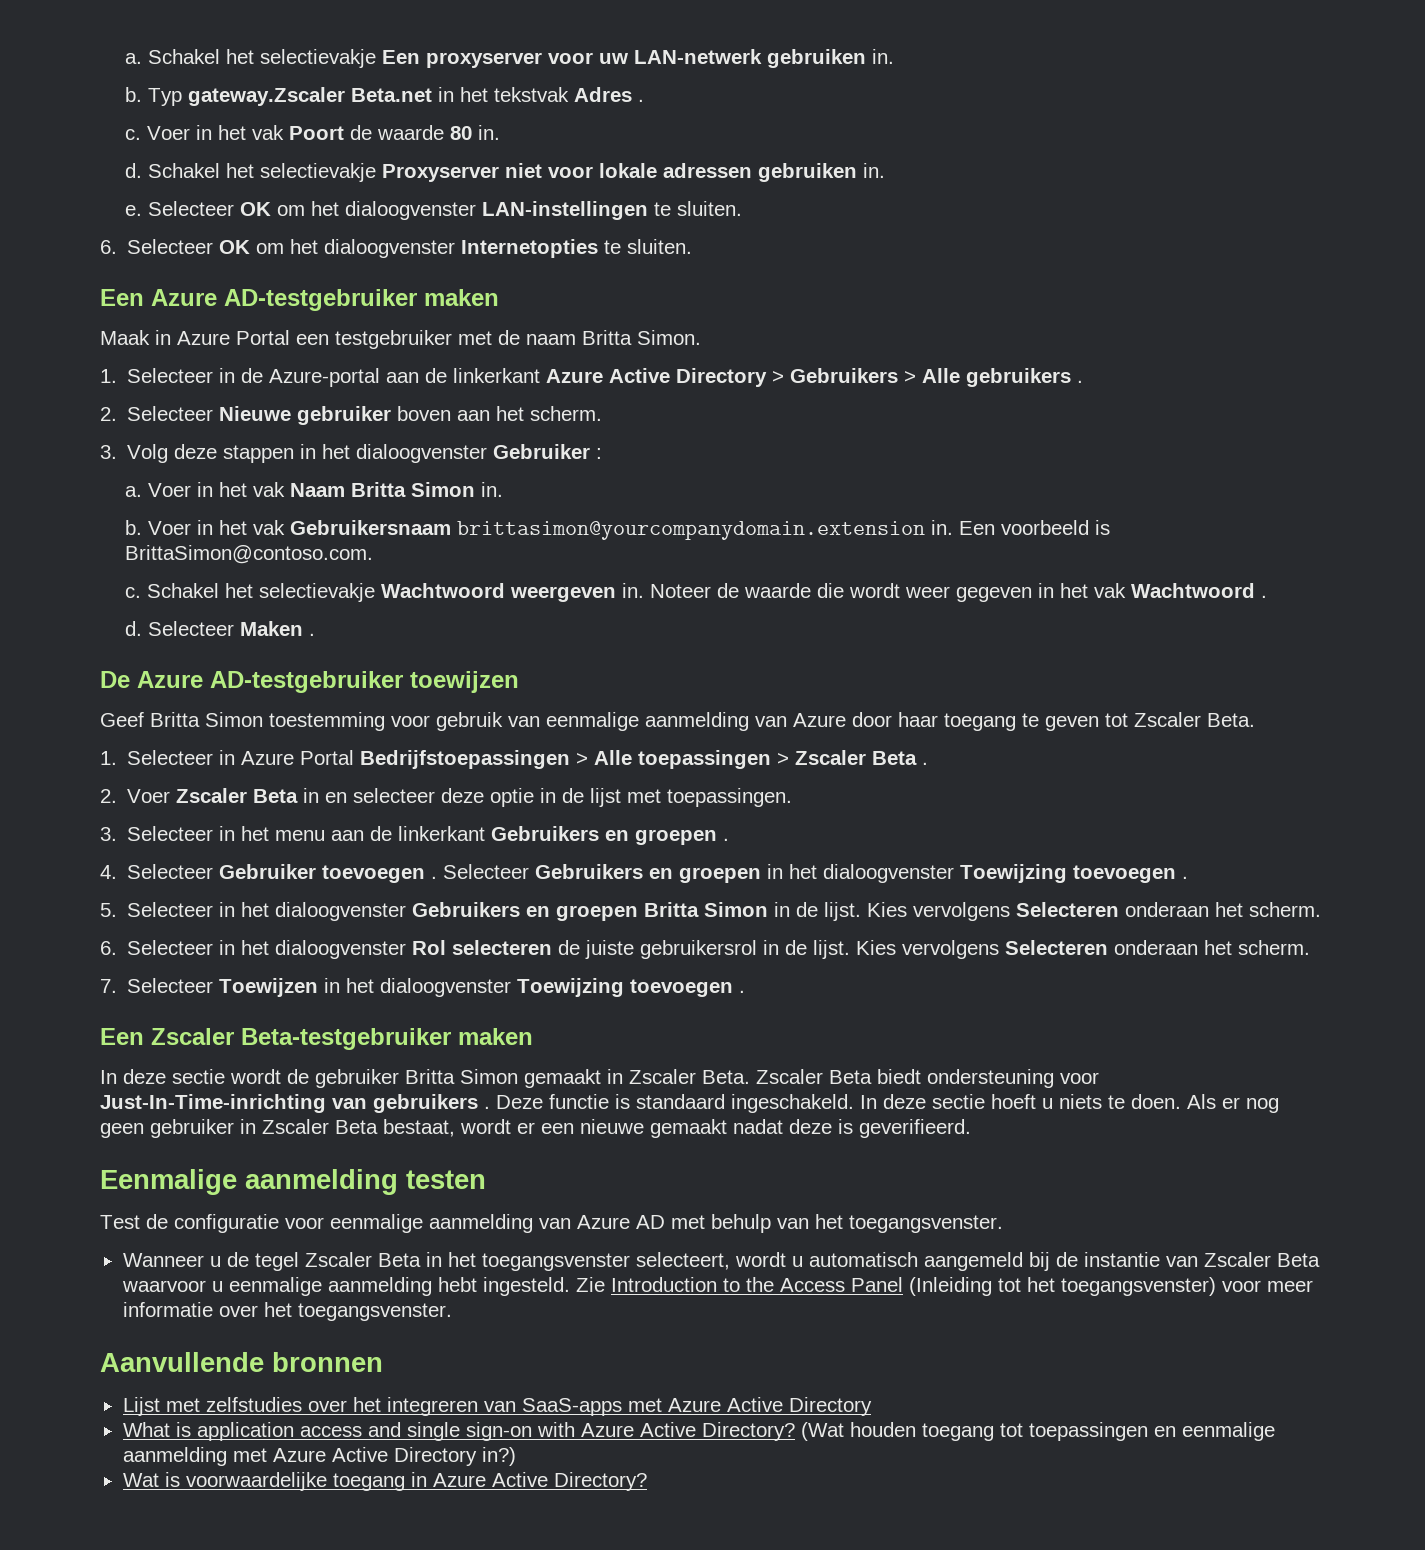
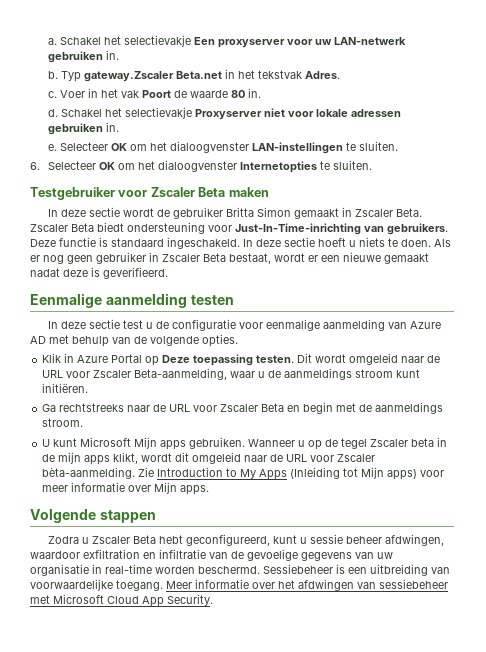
[574,87,645,102] Adres . -> [304,71,340,79] Adres.
[100,289,499,311] [100,330,701,349] [100,368,1084,387] [100,406,603,425] [100,444,603,463] [125,482,504,497] [125,520,1111,540] [125,545,374,564] [125,583,1268,602] [125,621,316,636] [100,671,519,693] [100,712,1255,731] [100,750,929,769] [100,788,793,807] [100,826,730,845] [100,864,1189,883] [100,902,1322,921] [100,940,1311,959] [100,978,746,997] [100,1028,451,1050] Een Azure AD-testgebruiker maken // Maak in Azure Portal een testgebruiker met de naam Britta Simon. // 1. Selecteer in de Azure-portal aan de linkerkant Azure Active Directory > Gebruikers > Alle gebruikers . // 2. Selecteer Nieuwe gebruiker boven aan het scherm. // 3. Volg deze stappen in het dialoogvenster Gebruiker : // a. Voer in het vak Naam Britta Simon in. // b. Voer in het vak Gebruikersnaam brittasimon@yourcompanydomain.extension in. Een voorbeeld is BrittaSimon@contoso.com. // c. Schakel het selectievakje Wachtwoord weergeven in. Noteer de waarde die wordt weer gegeven in het vak Wachtwoord . // d. Selecteer Maken . // De Azure AD-testgebruiker toewijzen // Geef Britta Simon toestemming voor gebruik van eenmalige aanmelding van Azure door haar toegang te geven tot Zscaler Beta. // 1. Selecteer in Azure Portal Bedrijfstoepassingen > Alle toepassingen > Zscaler Beta . // 2. Voer Zscaler Beta in en selecteer deze optie in de lijst met toepassingen. // 3. Selecteer in het menu aan de linkerkant Gebruikers en groepen . // 4. Selecteer Gebruiker toevoegen . Selecteer Gebruikers en groepen in het dialoogvenster Toewijzing toevoegen . // 5. Selecteer in het dialoogvenster Gebruikers en groepen Britta Simon in de lijst. Kies vervolgens Selecteren onderaan het scherm. // 6. Selecteer in het dialoogvenster Rol selecteren de juiste gebruikersrol in de lijst. Kies vervolgens Selecteren onderaan het scherm. // 7. Selecteer Toewijzen in het dialoogvenster Toewijzing toevoegen . // Een Zscaler Beta-testgebruiker -> [30,187,226,200] Testgebruiker voor Zscaler Beta
[373,1094,490,1113] gebruikers . -> [387,223,448,235] gebruikers.
[100,1215,140,1229] Test -> [48,319,154,329] In deze sectie test u
[815,1214,1003,1233] het toegangsvenster. // -> [134,334,238,347] [42,353,441,366] [42,368,421,380] [42,383,89,393] [42,402,444,414] [42,418,84,427] [42,437,246,450] de volgende opties. // Klik in Azure Portal op Deze toepassing testen. Dit wordt omgeleid naar de URL voor Zscaler Beta-aanmelding, waar u de aanmeldings stroom kunt initiëren. // Ga rechtstreeks naar de URL voor Zscaler Beta en begin met de aanmeldings stroom. // U kunt Microsoft Mijn apps gebruiken.
(221, 1261) none -> [308,440,323,450] op
[377,1252,1320,1271] [121,1277,1313,1296] [122,1302,452,1321] [100,1352,383,1372] [122,1397,872,1416] [122,1422,1275,1441] [122,1447,516,1466] [122,1472,647,1491] Beta in het toegangsvenster selecteert, wordt u automatisch aangemeld bij de instantie van Zscaler Beta waarvoor u eenmalige aanmelding hebt ingesteld. Zie Introduction to the Access Panel (Inleiding tot het toegangsvenster) voor meer informatie over het toegangsvenster. // Aanvullende bronnen // Lijst met zelfstudies over het integreren van SaaS-apps met Azure Active Directory // What is application access and single sign-on with Azure Active Directory? (Wat houden toegang tot toepassingen en eenmalige aanmelding met Azure Active Directory in?) // Wat is voorwaardelijke toegang in Azure Active Directory? -> [411,437,448,447] [42,452,376,465] [42,467,445,480] [42,482,210,495] [30,509,156,523] [48,534,445,546] [30,549,393,561] [30,564,450,576] [30,579,448,591] [30,594,213,607] beta in de mijn apps klikt, wordt dit omgeleid naar de URL voor Zscaler bèta-aanmelding. Zie Introduction to My Apps (Inleiding tot Mijn apps) voor meer informatie over Mijn apps. // Volgende stappen // Zodra u Zscaler Beta hebt geconfigureerd, kunt u sessie beheer afdwingen, waardoor exfiltration en infiltratie van de gevoelige gegevens van uw organisatie in real-time worden beschermd. Sessiebeheer is een uitbreiding van voorwaardelijke toegang. Meer informatie over het afdwingen van sessiebeheer met Microsoft Cloud App Security.

